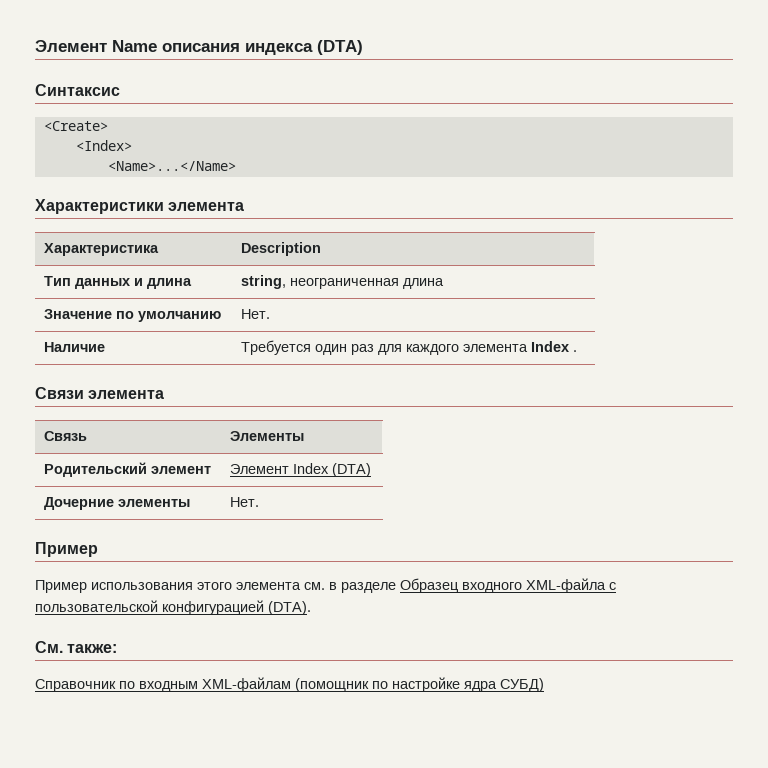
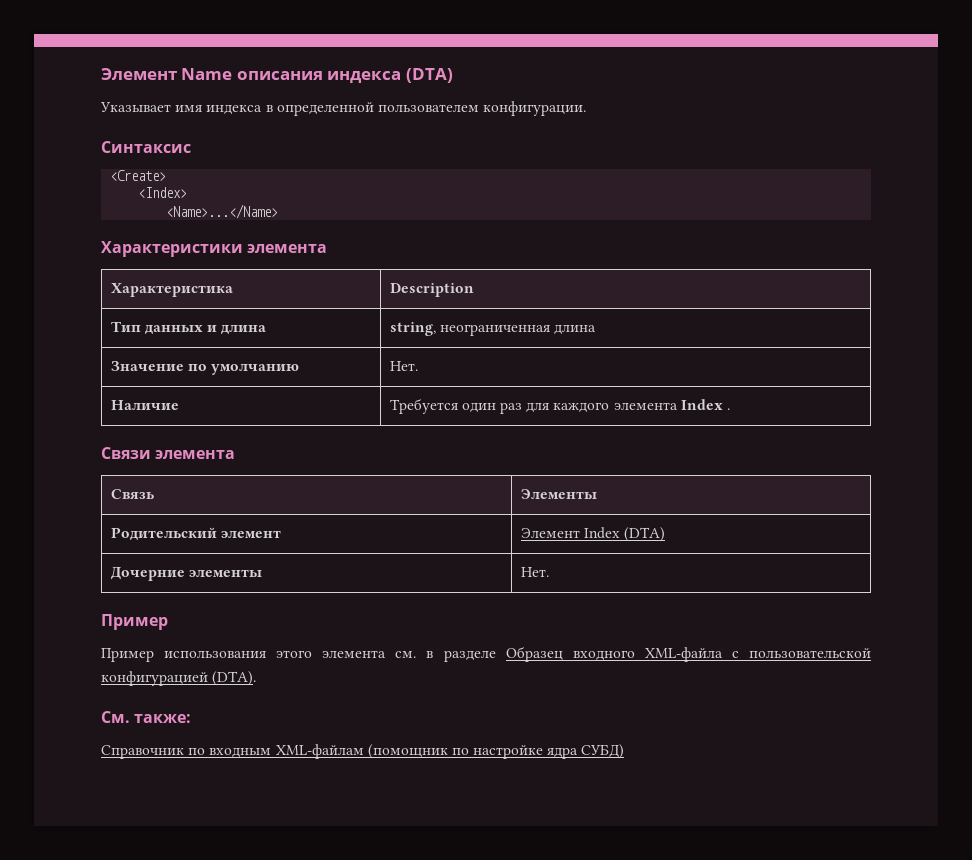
(363, 47) none -> [100,101,587,116] // Указывает имя индекса в определенной пользователем конфигурации.

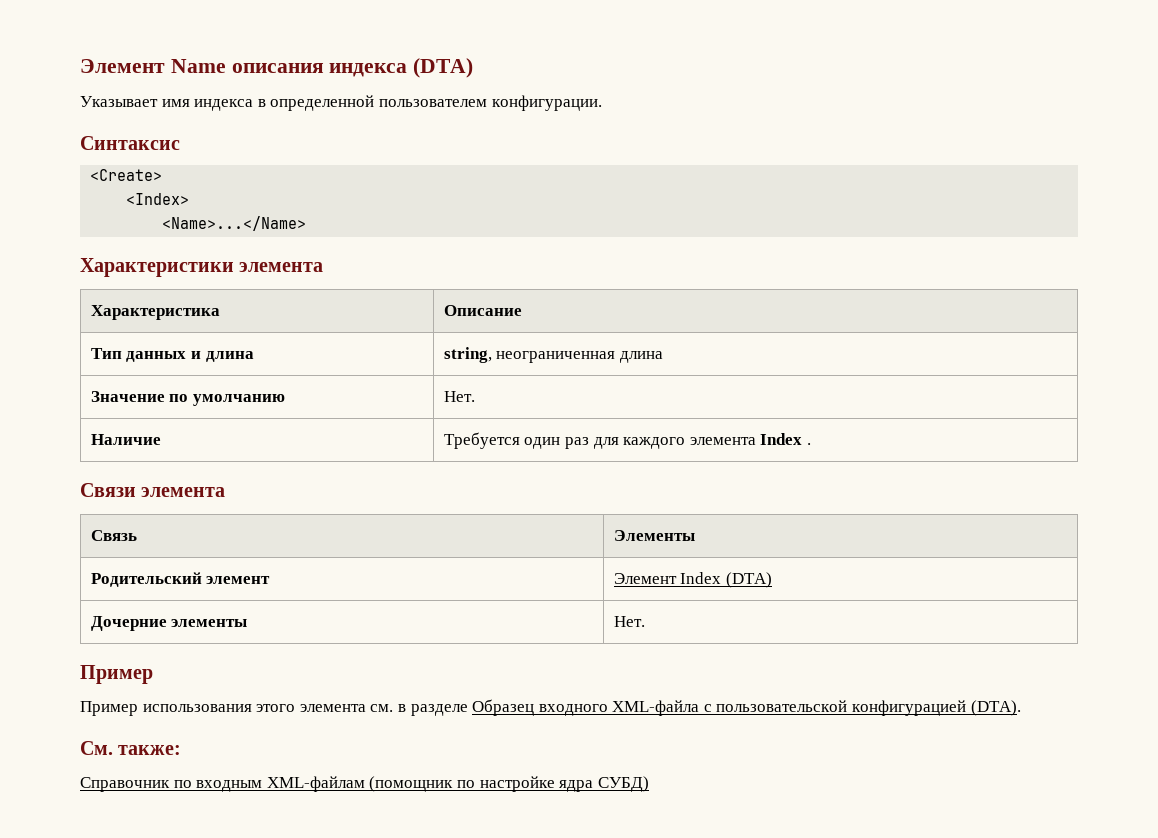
[389,283,474,297] Description -> [443,305,522,316] Описание

